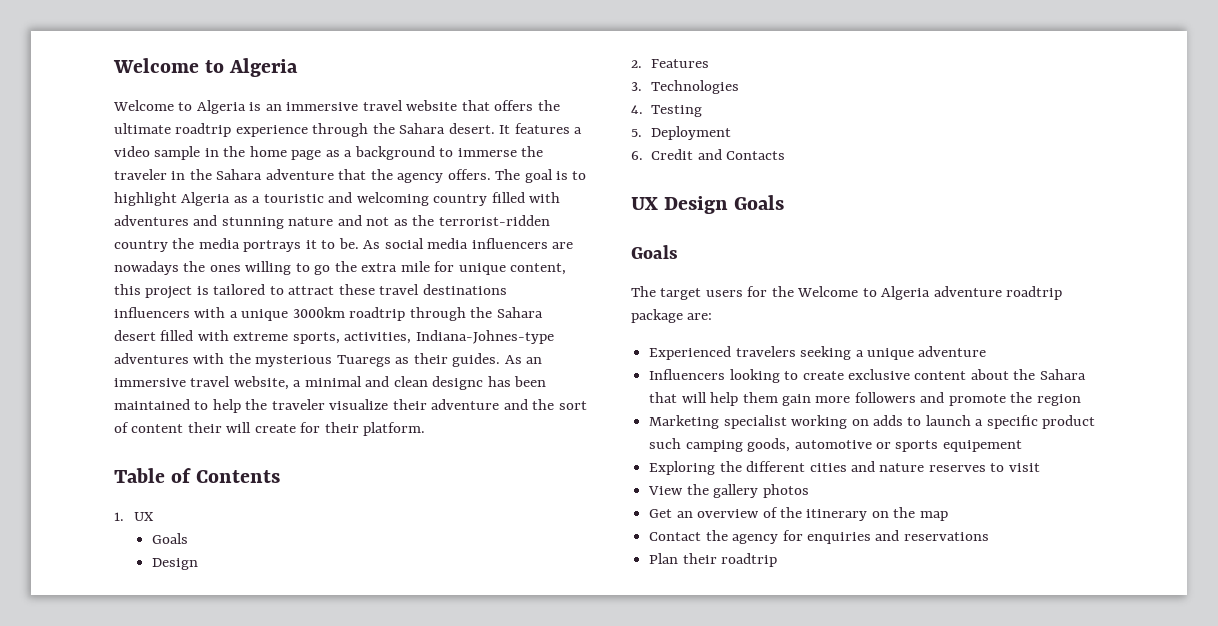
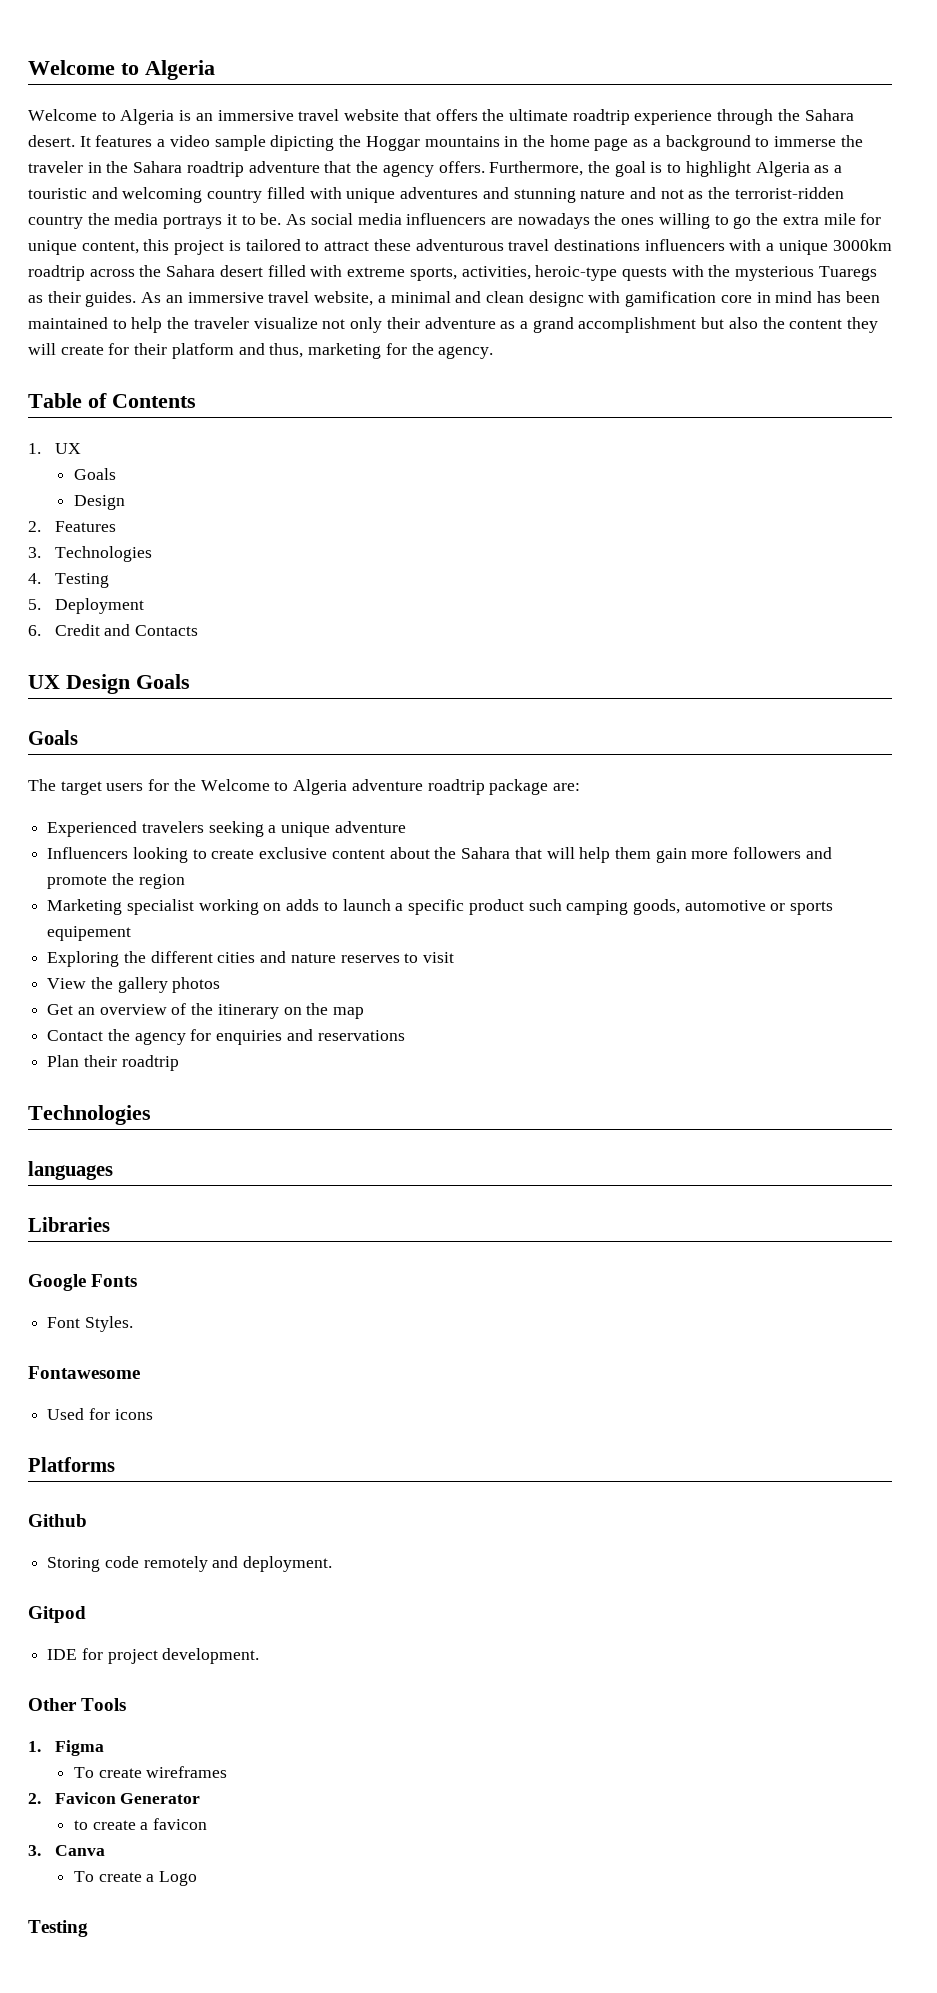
(201, 153) none -> [270,135,500,151] dipicting the Hoggar mountains
(263, 174) none -> [186,161,244,177] roadtrip
[495,169,521,180] The -> [489,161,610,176] Furthermore, the
(561, 197) none -> [346,188,396,203] unique
(375, 289) none -> [415,239,504,251] adventurous
[409,307,466,321] through -> [89,269,135,277] across
[415,330,554,344] [114,353,189,364] Indiana-Johnes-type adventures -> [535,265,667,281] heroic-type quests
(484, 383) none -> [588,291,813,307] with gamification core in mind
[392,399,587,410] [114,422,426,436] their adventure and the sort of content their will create for their platform. -> [322,317,879,333] [28,343,494,359] not only their adventure as a grand accomplishment but also the content they will create for their platform and thus, marketing for the agency.
(778, 560) none -> [28,1105,151,1125] [28,1161,113,1180] [28,1217,110,1232] [28,1274,138,1291] [47,1316,133,1332] [28,1366,140,1379] [47,1408,153,1420] [28,1457,115,1472] [28,1514,87,1527] [47,1556,333,1572] [28,1606,86,1623] [47,1648,260,1664] [28,1698,127,1711] [28,1740,104,1756] [73,1766,228,1778] [28,1792,201,1804] [73,1818,208,1830] [28,1845,105,1856] [73,1871,198,1886] [28,1920,88,1937] // Technologies // languages // Libraries // Google Fonts // Font Styles. // Fontawesome // Used for icons // Platforms // Github // Storing code remotely and deployment. // Gitpod // IDE for project development. // Other Tools // 1. Figma // To create wireframes // 2. Favicon Generator // to create a favicon // 3. Canva // To create a Logo // Testing

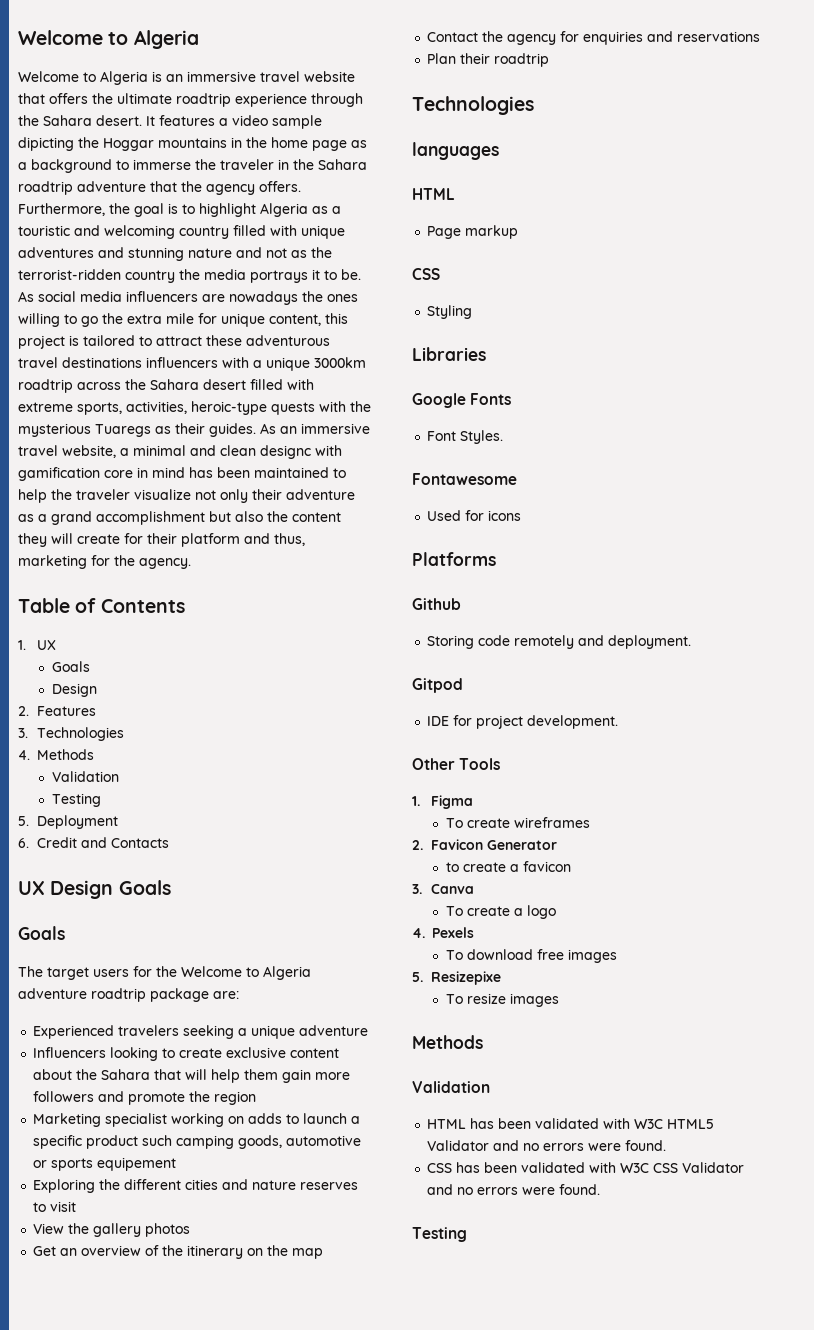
(41, 578) none -> [37,749,94,760] [51,771,119,782] Methods // Validation //
(113, 1170) none -> [412,188,455,200] [427,225,519,239] [412,268,440,280] [427,305,473,319] // HTML // Page markup // CSS // Styling
[159,1871,198,1886] Logo -> [526,905,556,919] [412,927,474,938] [445,949,617,963] [412,971,501,985] [445,993,559,1007] [412,1035,483,1049] [412,1081,490,1093] [427,1118,715,1129] [427,1140,667,1151] [427,1162,745,1173] [427,1184,601,1195] logo // 4. Pexels // To download free images // 5. Resizepixe // To resize images // Methods // Validation // HTML has been validated with W3C HTML5 Validator and no errors were found. // CSS has been validated with W3C CSS Validator and no errors were found.

